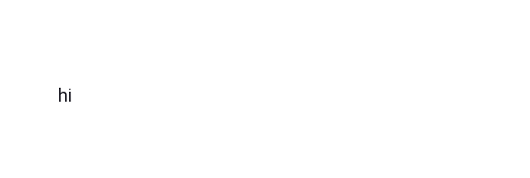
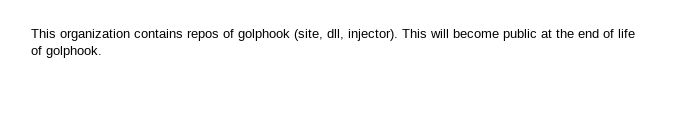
[57,87,73,102] hi -> [31,29,635,41] [31,46,102,58] This organization contains repos of golphook (site, dll, injector). This will become public at the end of life of golphook.

